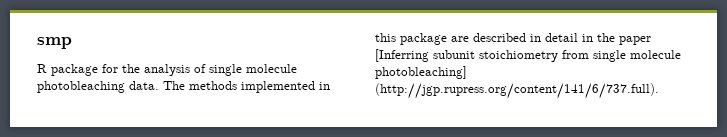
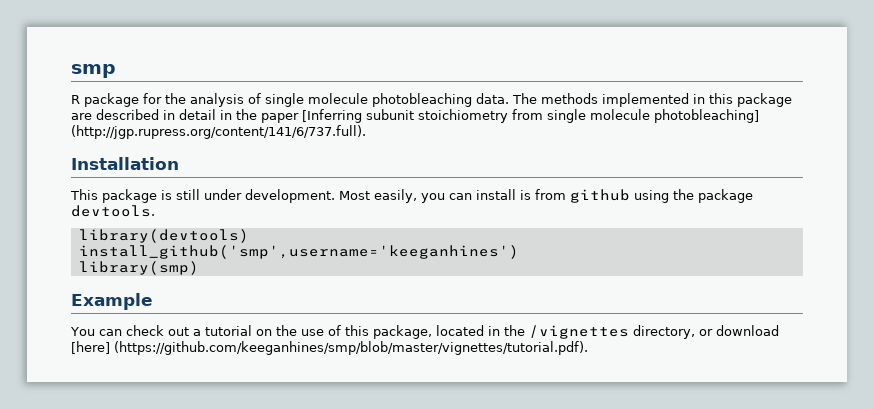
(659, 91) none -> [71,157,179,170] [70,189,753,203] [71,205,155,217] [78,229,249,243] [78,245,519,259] [78,261,199,275] [71,293,153,310] [70,325,779,339] [71,341,588,355] // Installation // This package is still under development. Most easily, you can install is from github using the package devtools. // library(devtools) // install_github('smp',username='keeganhines') // library(smp) // Example // You can check out a tutorial on the use of this package, located in the /vignettes directory, or download [here] (https://github.com/keeganhines/smp/blob/master/vignettes/tutorial.pdf).

